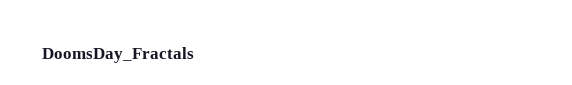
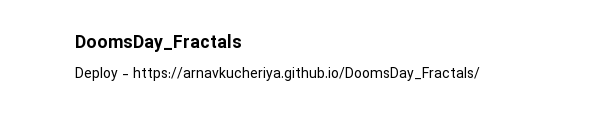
(194, 55) none -> [75,67,480,81] // Deploy - https://arnavkucheriya.github.io/DoomsDay_Fractals/

